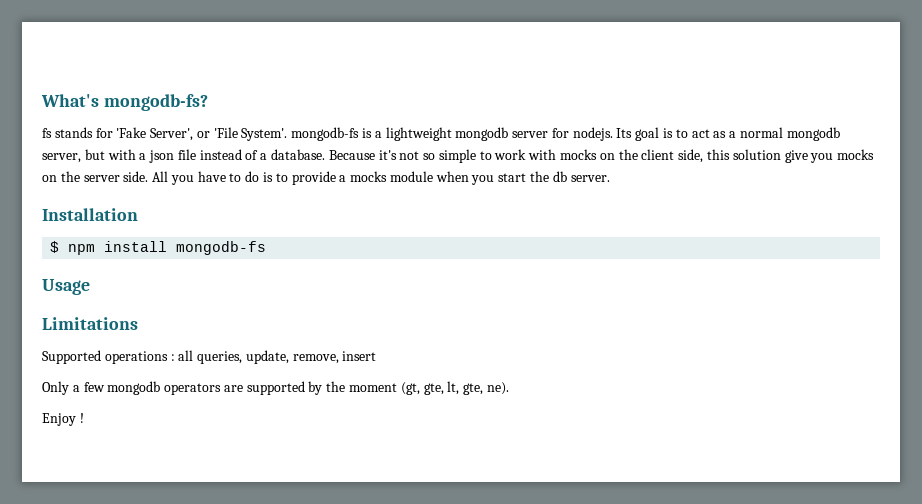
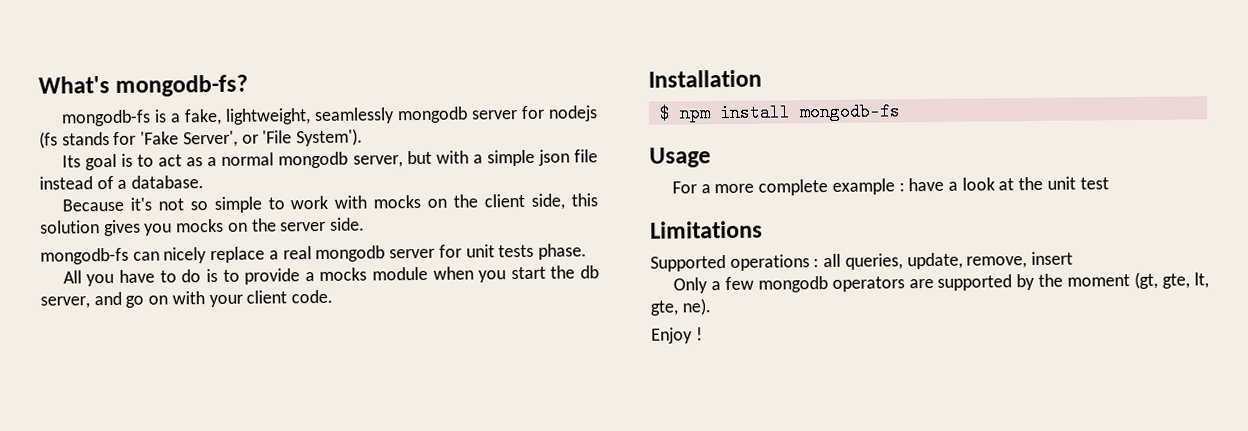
[42,128,52,138] fs -> [60,105,598,127] [39,131,58,149] mongodb-fs is a fake, lightweight, seamlessly mongodb server for nodejs (fs
[241,127,613,141] System'. mongodb-fs is a lightweight mongodb server for nodejs. -> [296,128,364,147] System'). //
(147, 156) none -> [486,149,535,167] simple
(326, 154) none -> (205, 182) //
[784,150,808,163] give -> [103,219,141,237] gives
(149, 176) none -> [40,243,587,265] // mongodb-fs can nicely replace a real mongodb server for unit tests phase. //
[570,175,610,182] server. -> [40,289,334,309] server, and go on with your client code.
(90, 287) none -> [671,176,1109,196] // For a more complete example : have a look at the unit test

